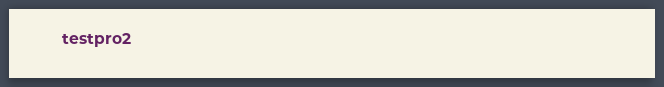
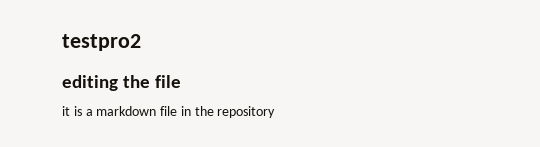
(131, 40) none -> [62,75,182,91] [62,106,276,118] // editing the file // it is a markdown file in the repository

